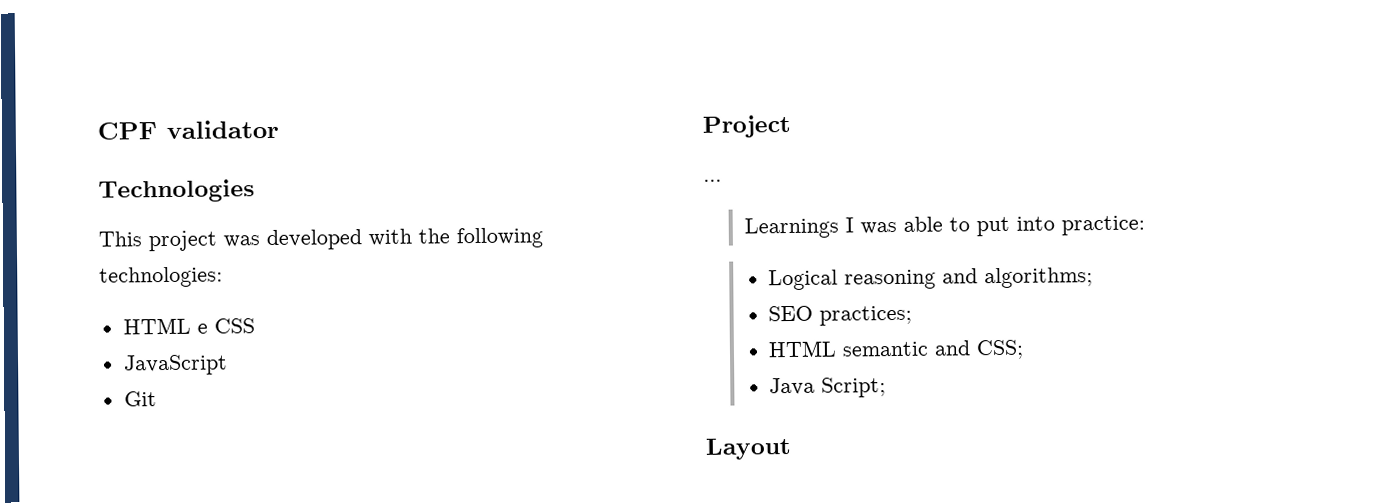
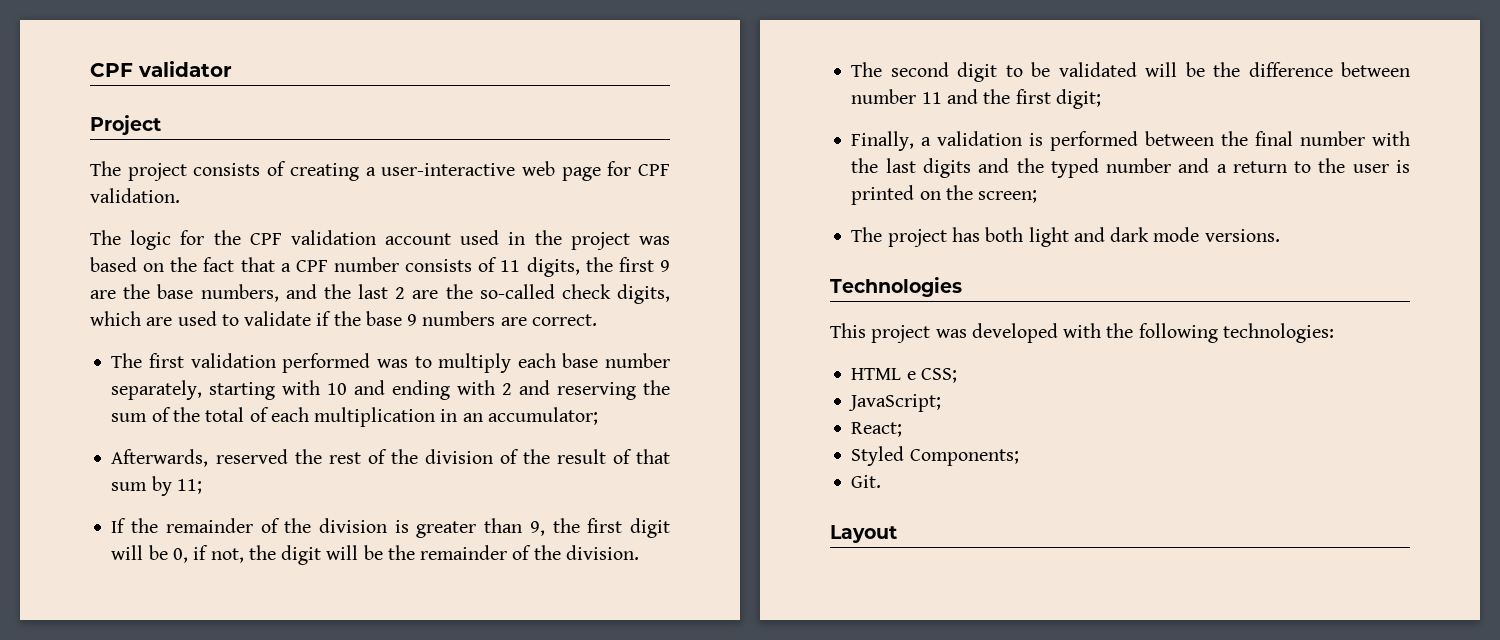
(279, 129) none -> [90,115,161,135] [90,161,670,181] [90,188,180,203] [90,230,670,250] [90,257,670,277] [90,284,671,304] [90,311,597,326] [111,353,670,373] [111,380,670,400] [111,407,598,427] [111,449,670,467] [111,476,202,496] [111,518,670,538] [111,545,639,565] [851,62,1410,82] [851,89,1101,109] [851,131,1410,151] [851,158,1410,178] [851,185,1038,205] [851,227,1280,247] // Project // The project consists of creating a user-interactive web page for CPF validation. // The logic for the CPF validation account used in the project was based on the fact that a CPF number consists of 11 digits, the first 9 are the base numbers, and the last 2 are the so-called check digits, which are used to validate if the base 9 numbers are correct. // The first validation performed was to multiply each base number separately, starting with 10 and ending with 2 and reserving the sum of the total of each multiplication in an accumulator; // Afterwards, reserved the rest of the division of the result of that sum by 11; // If the remainder of the division is greater than 9, the first digit will be 0, if not, the digit will be the remainder of the division. // The second digit to be validated will be the difference between number 11 and the first digit; // Finally, a validation is performed between the final number with the last digits and the typed number and a return to the user is printed on the screen; // The project has both light and dark mode versions.
[213,318,255,334] [122,354,228,376] [123,391,157,407] [702,114,791,138] [703,179,722,182] [743,215,1145,239] [768,267,1094,291] [768,305,913,326] [768,339,1025,360] [769,377,887,398] CSS // JavaScript // Git // Project // ... // Learnings I was able to put into practice: // Logical reasoning and algorithms; // SEO practices; // HTML semantic and CSS; // Java Script; -> [920,368,957,383] [848,394,942,412] [851,422,903,437] [851,446,1019,466] [851,475,882,488] CSS; // JavaScript; // React; // Styled Components; // Git.

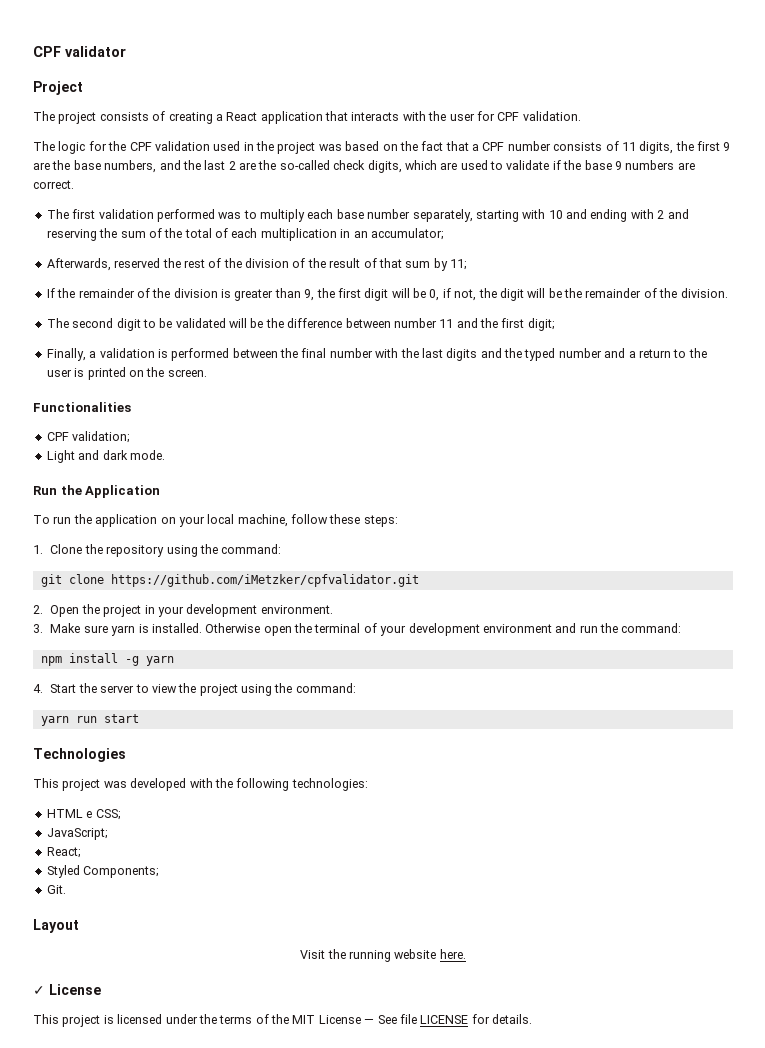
[381,161,601,181] user-interactive web page -> [226,111,475,124] React application that interacts with the user
[385,233,452,245] account -> (210, 146) none
[978,190,1038,203] [851,227,1280,247] screen; // The project has both light and dark mode versions. -> [167,369,207,377] [33,402,131,412] [46,431,131,443] [46,450,165,463] [33,485,161,498] [33,514,398,527] [33,544,282,557] [40,574,419,587] [33,604,333,617] [33,623,682,636] [40,653,174,666] [33,683,356,696] [40,714,139,726] screen. // Functionalities // CPF validation; // Light and dark mode. // Run the Application // To run the application on your local machine, follow these steps: // 1. Clone the repository using the command: // git clone https://github.com/iMetzker/cpfvalidator.git // 2. Open the project in your development environment. // 3. Make sure yarn is installed. Otherwise open the terminal of your development environment and run the command: // npm install -g yarn // 4. Start the server to view the project using the command: // yarn run start
(897, 534) none -> [300,949,466,962] [33,984,101,995] [33,1014,532,1027] // Visit the running website here. // ✓ License // This project is licensed under the terms of the MIT License — See file LICENSE for details.

